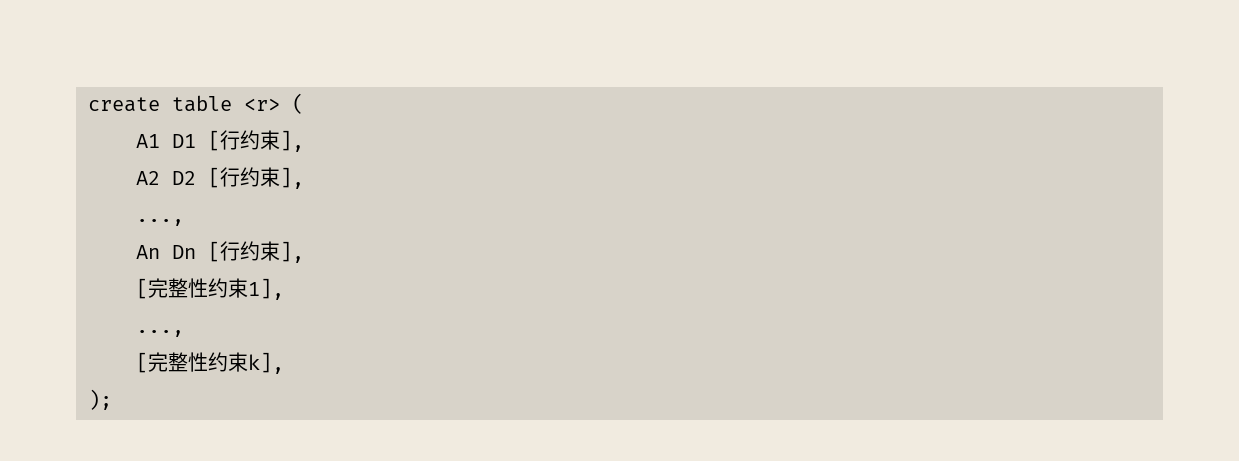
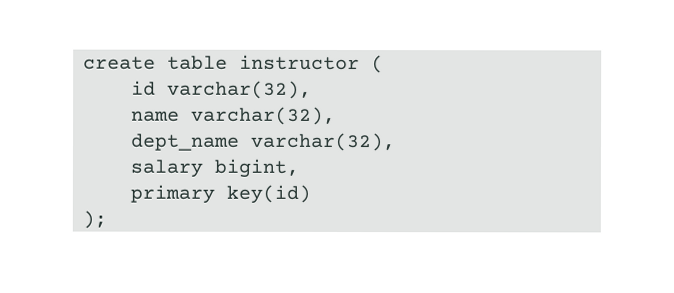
[244,98,281,111] <r> -> [238,54,360,71] instructor
[136,130,305,152] [136,167,305,189] [136,219,185,226] [136,241,305,263] [136,278,285,300] [136,330,185,337] [136,352,285,374] A1 D1 [行约束], // A2 D2 [行约束], // ..., // An Dn [行约束], // [完整性约束1], // ..., // [完整性约束k], -> [130,80,312,99] [130,106,336,125] [129,132,396,152] [129,158,299,178] [129,184,311,204] id varchar(32), // name varchar(32), // dept_name varchar(32), // salary bigint, // primary key(id)

